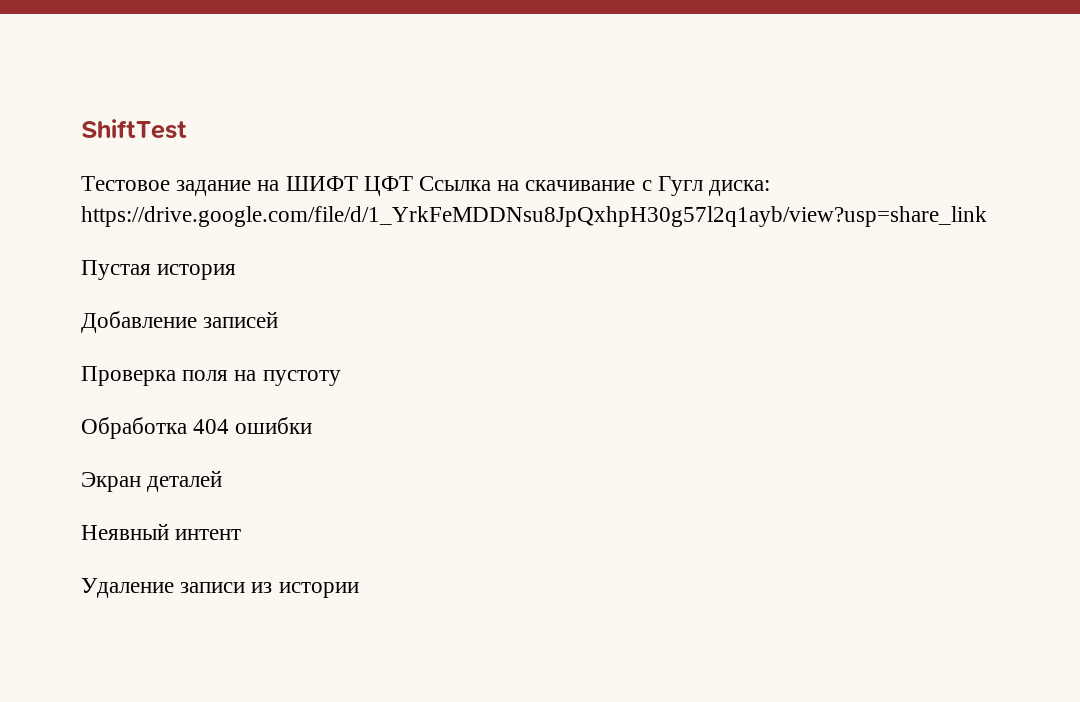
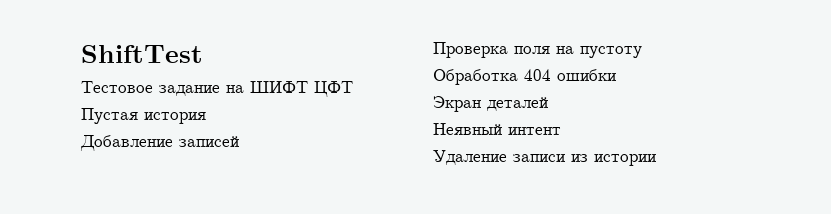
[419,176,771,196] [81,206,987,227] Ссылка на скачивание с Гугл диска: https://drive.google.com/file/d/1_YrkFeMDDNsu8JpQxhpH30g57l2q1ayb/view?usp=share_link -> (353, 89) none

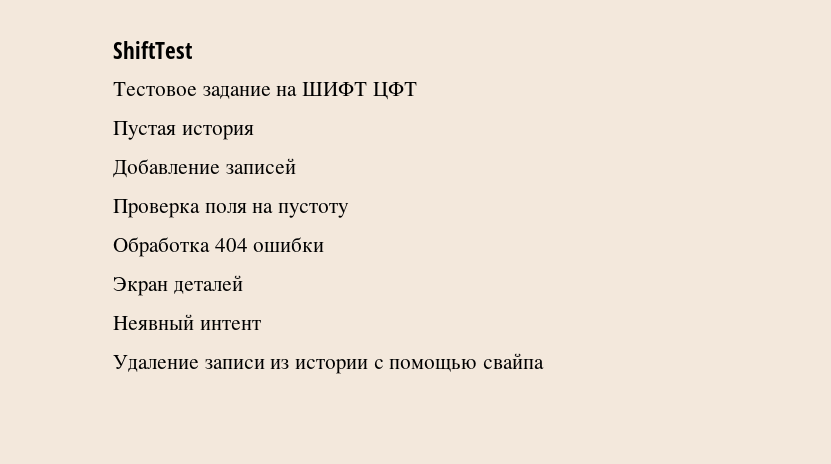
(656, 160) none -> [373,353,545,372] с помощью свайпа

